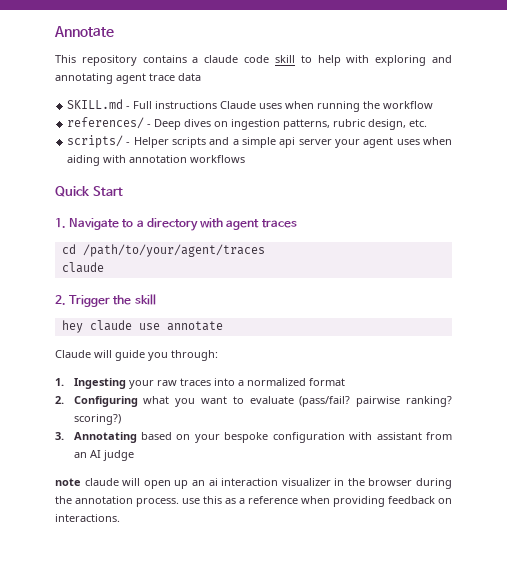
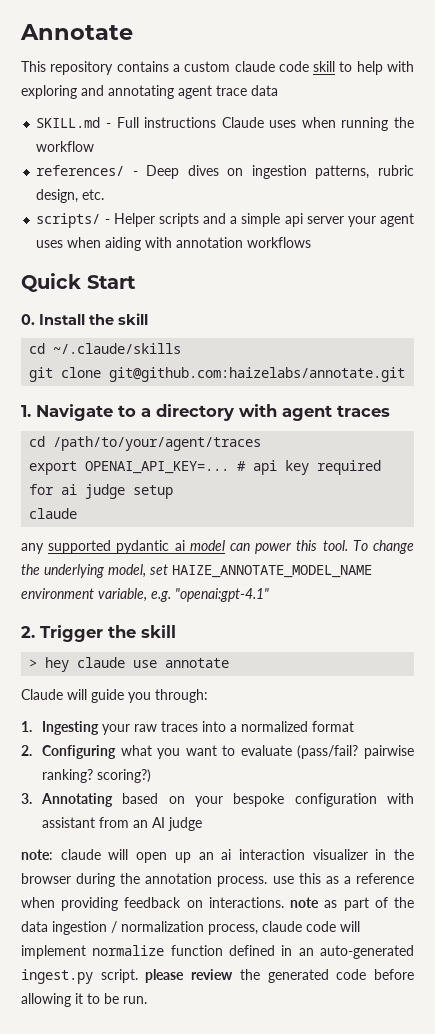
(199, 60) none -> [184,61,231,72] custom
(123, 191) none -> [21,313,148,325] [29,343,182,354] [29,367,406,382] // 0. Install the skill // cd ~/.claude/skills // git clone git@github.com:haizelabs/annotate.git
[61,262,104,273] claude -> [29,460,382,475] [29,484,174,499] [29,508,78,519] [21,540,414,554] [21,564,372,578] [21,588,269,602] export OPENAI_API_KEY=... # api key required for ai judge setup // claude // any supported pydantic ai model can power this tool. To change the underlying model, set HAIZE_ANNOTATE_MODEL_NAME environment variable, e.g. "openai:gpt-4.1"
(156, 299) none -> [29,659,38,668] >
[55,478,81,486] note -> [21,849,53,860] note:
(120, 518) none -> [290,897,415,911] [21,921,360,935] [21,945,414,959] [21,969,414,984] [21,993,147,1007] note as part of the data ingestion / normalization process, claude code will implement normalize function defined in an auto-generated ingest.py script. please review the generated code before allowing it to be run.

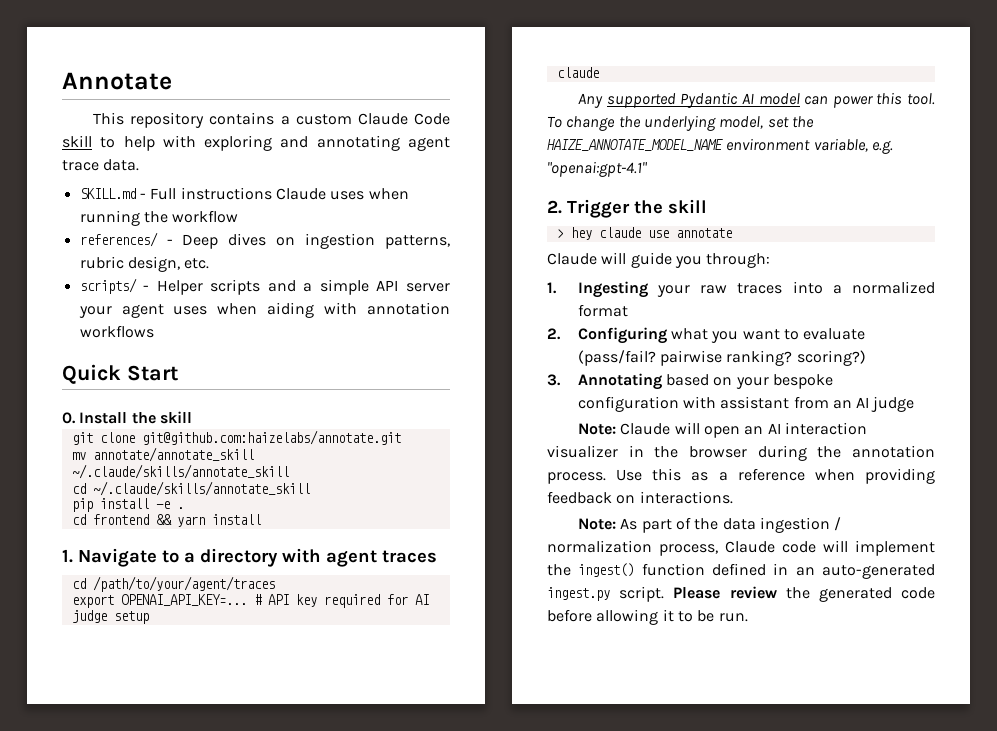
[234,61,309,72] claude code -> [357,113,450,125] Claude Code
[251,85,278,96] data -> [103,159,140,171] data.
[284,213,303,227] api -> [376,280,399,291] API
[29,343,182,354] // cd ~/.claude/skills -> (192, 417) none
(406, 374) none -> [71,447,254,462] [71,464,289,479] [71,481,310,496] [71,498,184,512] [71,514,261,527] // mv annotate/annotate_skill ~/.claude/skills/annotate_skill // cd ~/.claude/skills/annotate_skill // pip install -e . // cd frontend && yarn install
[253,460,278,475] api -> [267,594,289,605] API
[61,484,78,495] ai -> [414,594,429,605] AI
[21,540,185,554] any supported pydantic ai -> [578,92,754,108] Any supported Pydantic AI
(168, 569) none -> [791,116,814,128] the
[21,849,232,863] note: claude will open up an ai -> [578,422,781,438] Note: Claude will open an AI
[272,876,294,884] use -> [616,469,643,481] Use
[290,897,338,908] note as -> [578,518,638,530] // Note: As
[262,921,302,932] claude -> [725,541,775,553] Claude
[92,945,165,956] normalize -> [547,563,635,577] the ingest()
[145,969,185,983] please -> [673,587,721,599] Please

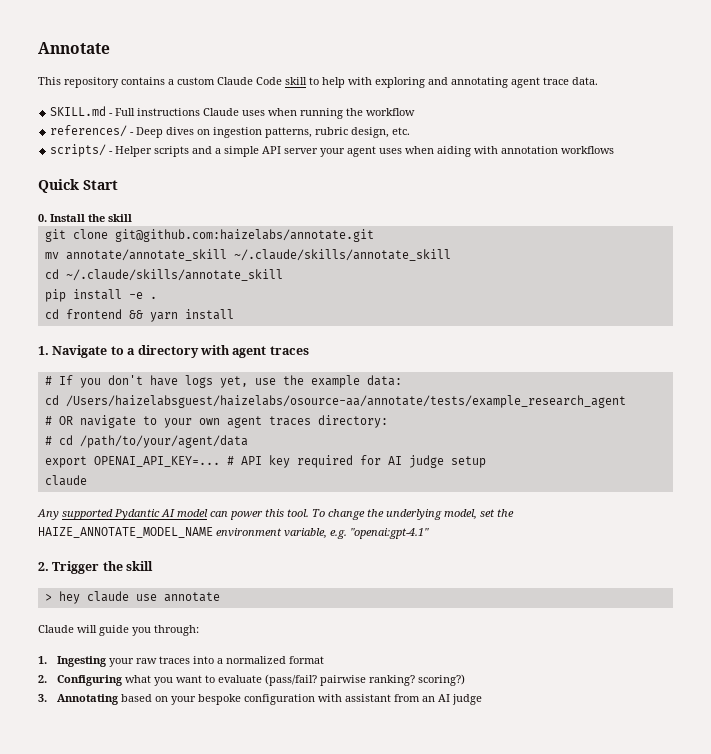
[71,576,275,592] cd /path/to/your/agent/traces -> [44,375,402,388] [44,395,626,408] [44,415,388,428] [44,435,248,448] # If you don't have logs yet, use the example data: // cd /Users/haizelabsguest/haizelabs/osource-aa/annotate/tests/example_research_agent // # OR navigate to your own agent traces directory: // # cd /path/to/your/agent/data
[578,422,867,438] [547,445,935,461] [547,468,935,484] [547,491,733,504] [578,517,842,533] [547,540,935,556] [547,563,935,579] [547,586,935,602] [547,609,748,625] // Note: Claude will open an AI interaction visualizer in the browser during the annotation process. Use this as a reference when providing feedback on interactions. // Note: As part of the data ingestion / normalization process, Claude code will implement the ingest() function defined in an auto-generated ingest.py script. Please review the generated code before allowing it to be run. -> (483, 699) none

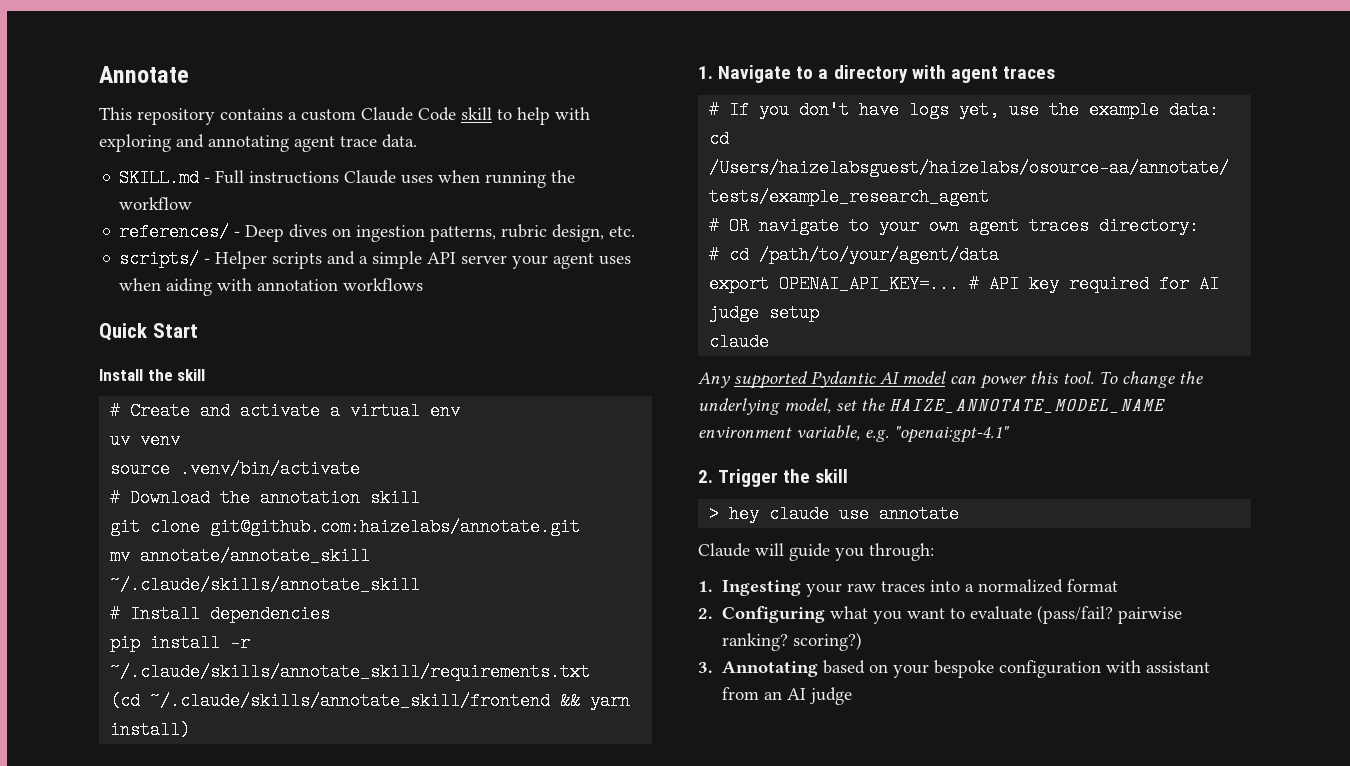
[38,214,47,222] 0. -> (198, 330) none
(132, 218) none -> [110,402,461,420] [110,431,181,449] [110,460,361,478] [110,489,421,507] // # Create and activate a virtual env // uv venv // source .venv/bin/activate // # Download the annotation skill
[44,269,283,281] cd ~/.claude/skills/annotate_skill -> [110,605,331,623] # Install dependencies
[128,292,157,299] [44,309,122,319] -e . // cd frontend -> [230,634,251,652] [110,663,591,681] [110,692,551,710] -r ~/.claude/skills/annotate_skill/requirements.txt // (cd ~/.claude/skills/annotate_skill/frontend
[184,309,234,320] install -> [110,721,191,739] install)

